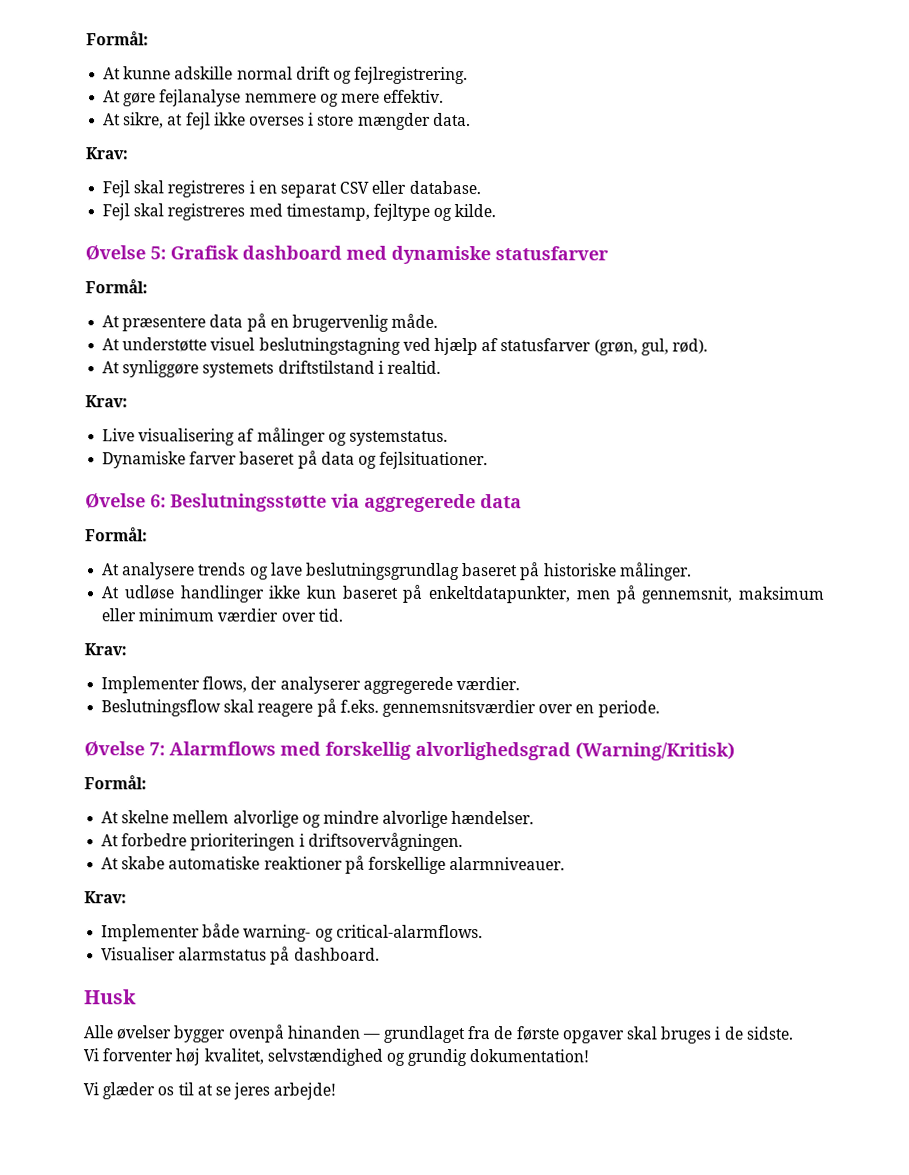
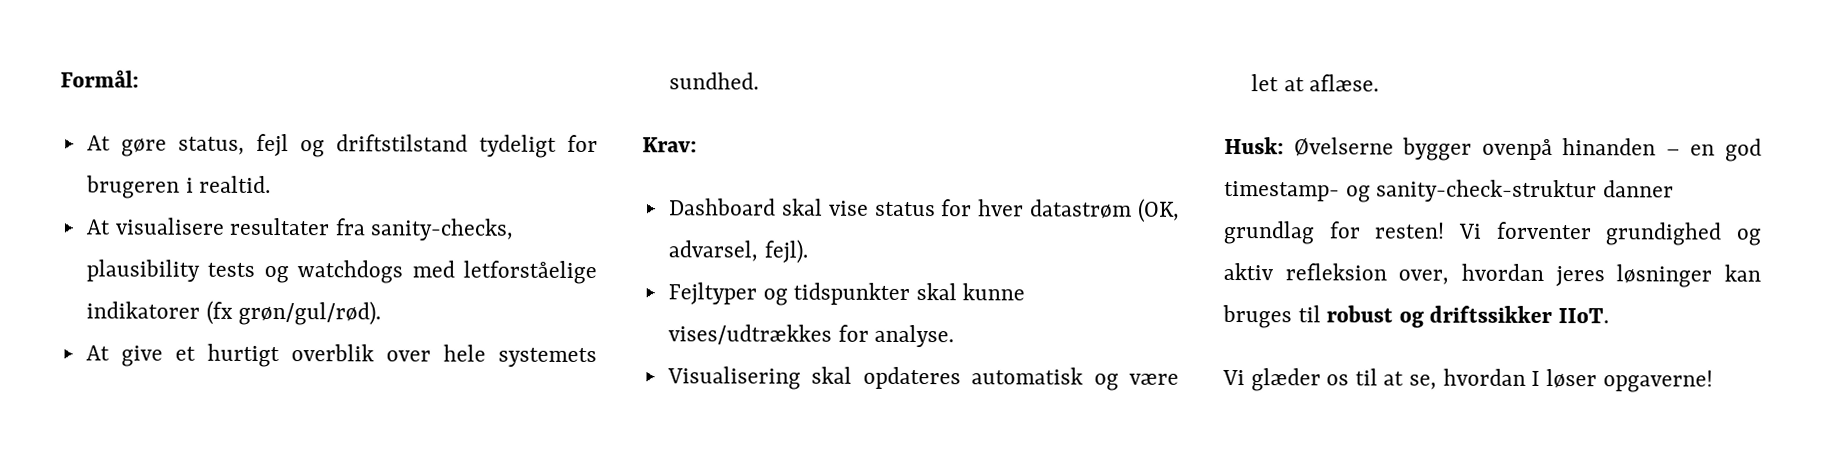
[86,31,149,46] [103,66,469,85] [103,89,445,107] [103,112,471,130] [85,147,128,160] [102,180,481,198] [102,203,497,221] [85,245,609,265] [85,279,148,294] [102,313,439,332] [102,337,708,356] [102,360,441,378] [85,395,128,408] [102,427,448,446] [102,450,489,470] [85,493,522,513] [85,527,148,542] [102,562,692,581] [101,584,826,604] [101,608,343,622] [84,643,127,656] [101,676,520,694] [101,698,660,718] [84,741,735,761] [84,775,147,790] [101,810,535,828] [101,832,463,852] [101,855,566,874] [84,891,127,904] [101,923,483,942] [101,946,380,965] [84,989,137,1005] [83,1024,794,1044] [83,1048,590,1067] Formål: // At kunne adskille normal drift og fejlregistrering. // At gøre fejlanalyse nemmere og mere effektiv. // At sikre, at fejl ikke overses i store mængder data. // Krav: // Fejl skal registreres i en separat CSV eller database. // Fejl skal registreres med timestamp, fejltype og kilde. // Øvelse 5: Grafisk dashboard med dynamiske statusfarver // Formål: // At præsentere data på en brugervenlig måde. // At understøtte visuel beslutningstagning ved hjælp af statusfarver (grøn, gul, rød). // At synliggøre systemets driftstilstand i realtid. // Krav: // Live visualisering af målinger og systemstatus. // Dynamiske farver baseret på data og fejlsituationer. // Øvelse 6: Beslutningsstøtte via aggregerede data // Formål: // At analysere trends og lave beslutningsgrundlag baseret på historiske målinger. // At udløse handlinger ikke kun baseret på enkeltdatapunkter, men på gennemsnit, maksimum eller minimum værdier over tid. // Krav: // Implementer flows, der analyserer aggregerede værdier. // Beslutningsflow skal reagere på f.eks. gennemsnitsværdier over en periode. // Øvelse 7: Alarmflows med forskellig alvorlighedsgrad (Warning/Kritisk) // Formål: // At skelne mellem alvorlige og mindre alvorlige hændelser. // At forbedre prioriteringen i driftsovervågningen. // At skabe automatiske reaktioner på forskellige alarmniveauer. // Krav: // Implementer både warning- og critical-alarmflows. // Visualiser alarmstatus på dashboard. // Husk // Alle øvelser bygger ovenpå hinanden — grundlaget fra de første opgaver skal bruges i de sidste. // Vi forventer høj kvalitet, selvstændighed og grundig dokumentation! -> [60,69,139,88] [86,133,598,158] [85,175,272,199] [85,217,515,241] [85,259,597,285] [85,300,382,326] [85,343,597,368] [668,72,759,90] [642,137,697,153] [668,198,1180,223] [667,239,808,264] [667,282,1026,306] [667,324,955,348] [666,366,1179,391] [1250,74,1380,92] [1224,136,1762,162] [1224,179,1674,203] [1223,220,1761,246] [1223,262,1761,288] [1222,304,1610,329] Formål: // At gøre status, fejl og driftstilstand tydeligt for brugeren i realtid. // At visualisere resultater fra sanity-checks, plausibility tests og watchdogs med letforståelige indikatorer (fx grøn/gul/rød). // At give et hurtigt overblik over hele systemets sundhed. // Krav: // Dashboard skal vise status for hver datastrøm (OK, advarsel, fejl). // Fejltyper og tidspunkter skal kunne vises/udtrækkes for analyse. // Visualisering skal opdateres automatisk og være let at aflæse. // Husk: Øvelserne bygger ovenpå hinanden – en god timestamp- og sanity-check-struktur danner grundlag for resten! Vi forventer grundighed og aktiv refleksion over, hvordan jeres løsninger kan bruges til robust og driftssikker IIoT.
[214,1082,337,1100] se jeres arbejde! -> [1409,368,1713,393] se, hvordan I løser opgaverne!

